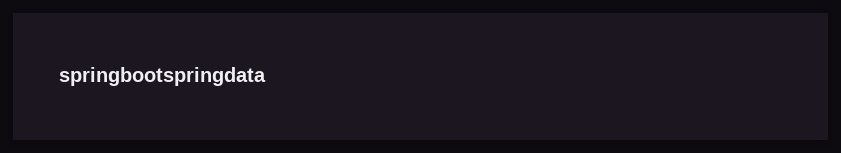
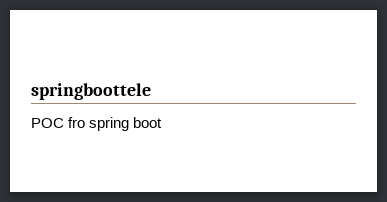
[59,67,266,86] springbootspringdata -> [31,83,151,100] [31,117,163,131] springboottele // POC fro spring boot

